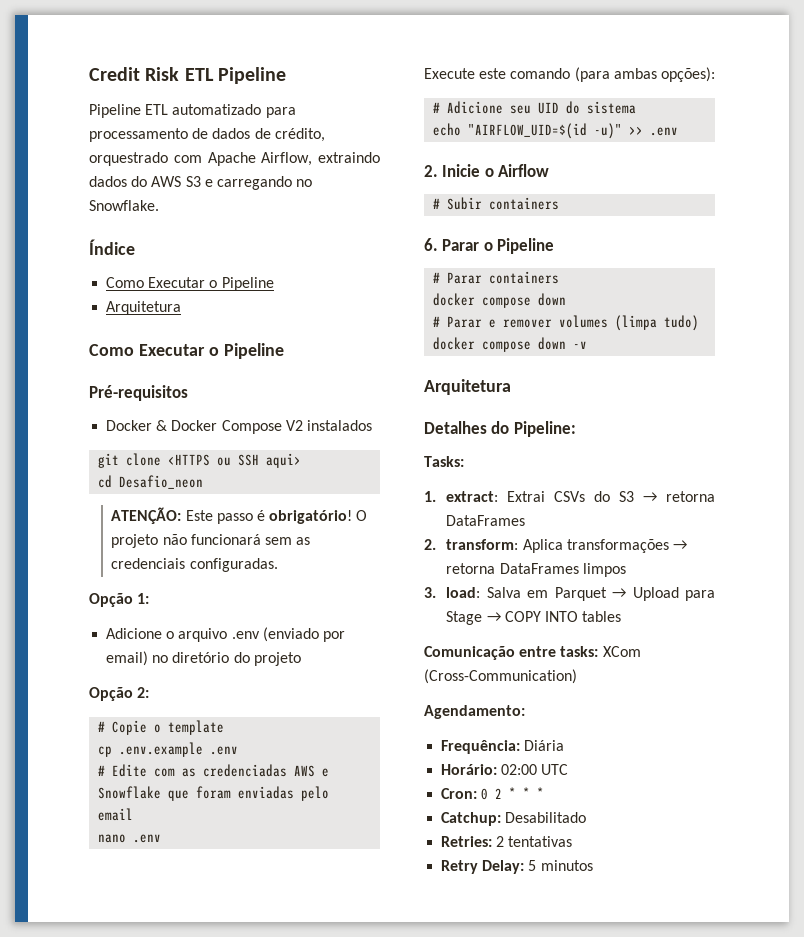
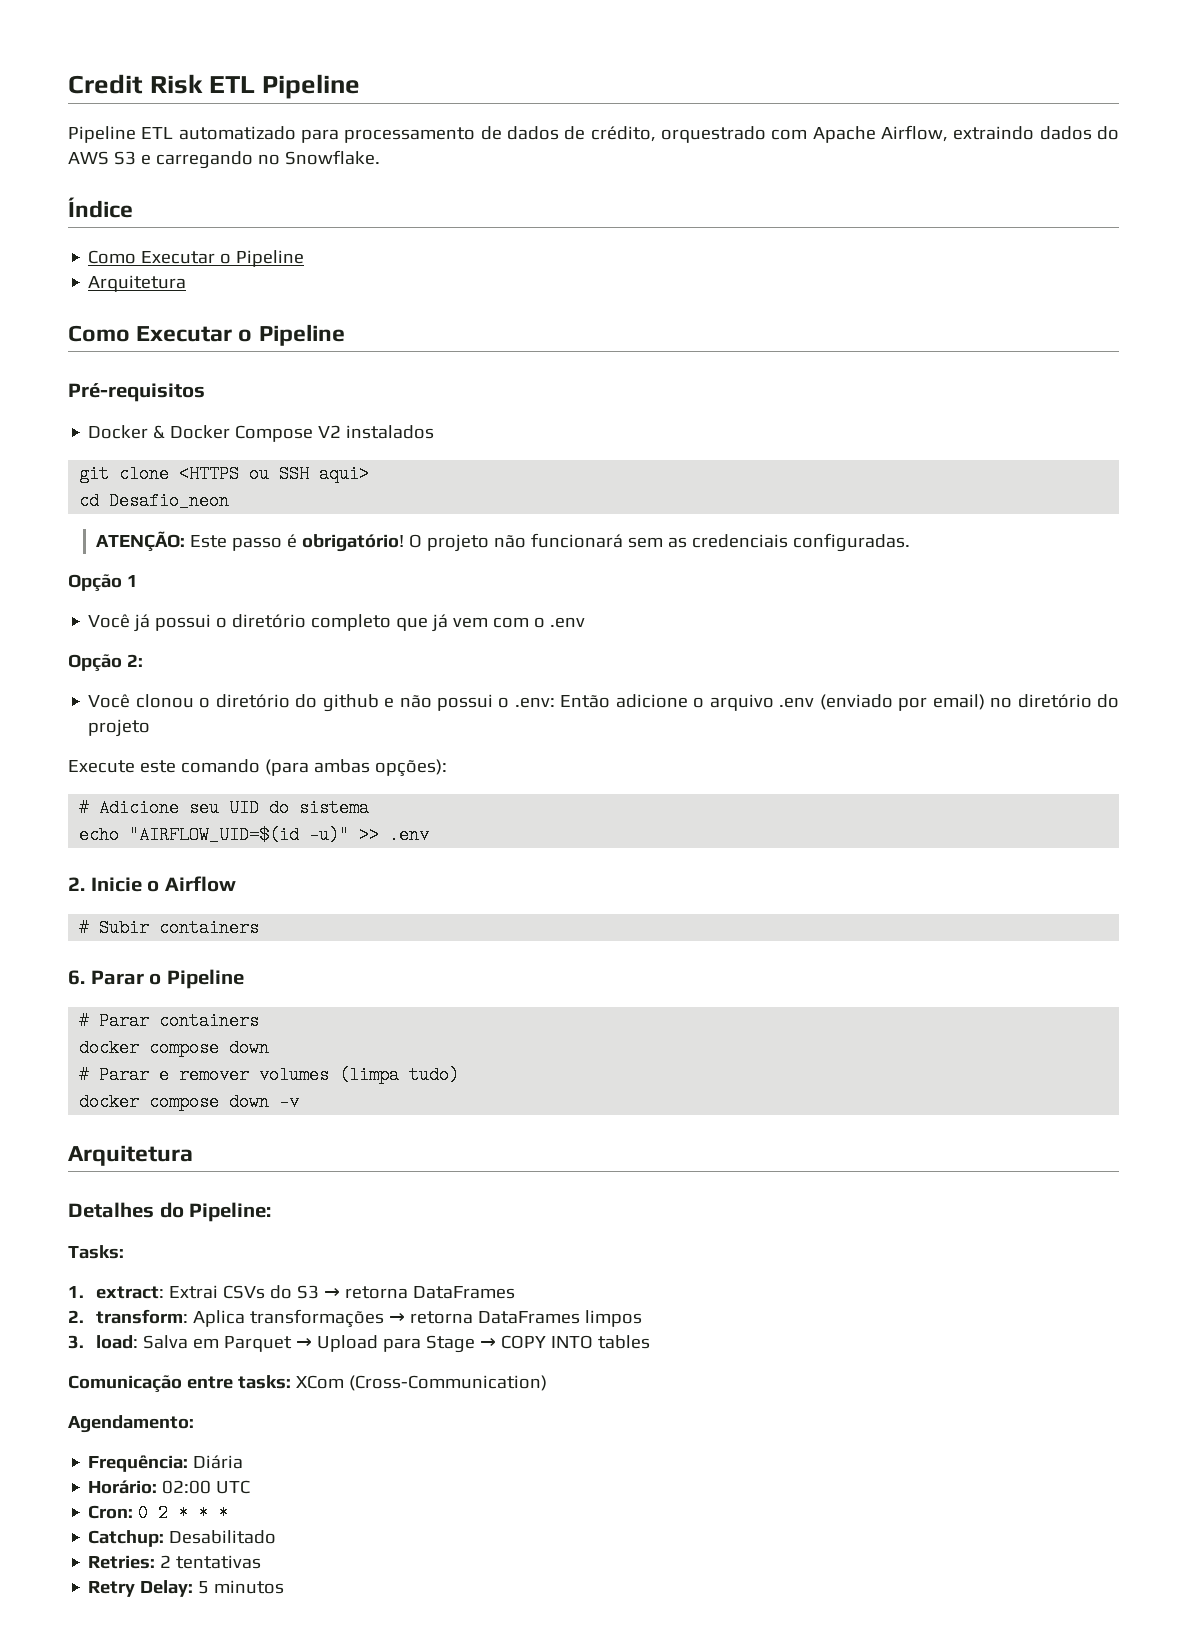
[137,593,150,604] [106,628,163,639] 1: // Adicione -> [126,575,138,587] [88,614,586,632] [68,654,143,672] [88,694,688,712] 1 // Você já possui o diretório completo que já vem com o .env // Opção 2: // Você clonou o diretório do github e não possui o .env: Então adicione
[89,687,150,701] [98,720,225,735] [98,742,239,757] [98,764,330,777] [98,786,330,801] [98,808,134,821] [98,834,162,843] // Opção 2: // # Copie o template // cp .env.example .env // # Edite com as credenciadas AWS e Snowflake que foram enviadas pelo email // nano .env -> (151, 728) none

